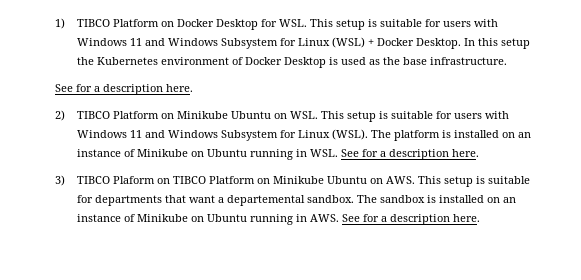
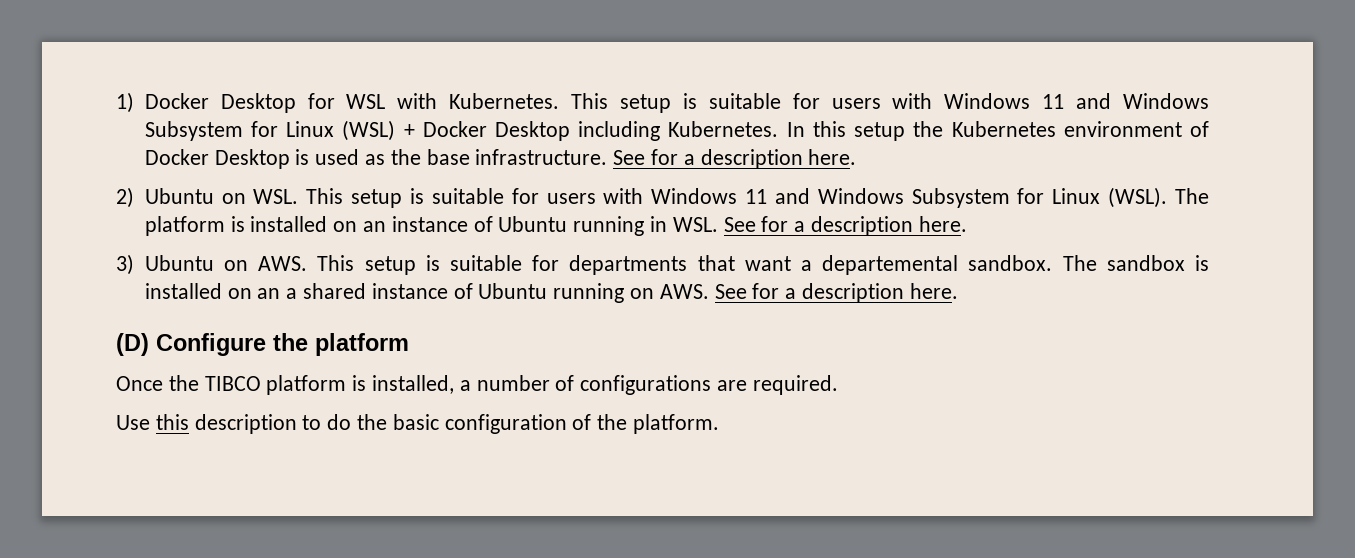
[76,19,307,30] TIBCO Platform on Docker Desktop for WSL. -> [144,93,560,113] Docker Desktop for WSL with Kubernetes.
[415,38,461,49] Desktop. -> [495,121,779,141] Desktop including Kubernetes.
(507, 61) // -> (608, 157) none
[76,111,228,119] TIBCO Platform on Minikube -> (134, 197) none
[136,149,204,157] Minikube on -> (493, 224) none
[76,176,324,184] TIBCO Plaform on TIBCO Platform on Minikube -> (134, 264) none
[76,214,307,225] instance of Minikube on Ubuntu running in -> [286,283,654,303] a shared instance of Ubuntu running on
(480, 218) none -> [116,333,409,356] [116,375,838,395] [116,414,720,434] // (D) Configure the platform // Once the TIBCO platform is installed, a number of configurations are required. // Use this description to do the basic configuration of the platform.

